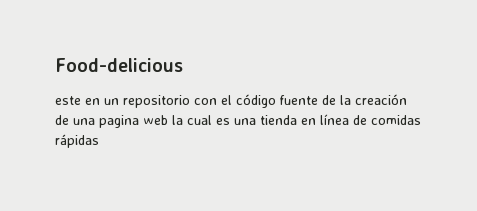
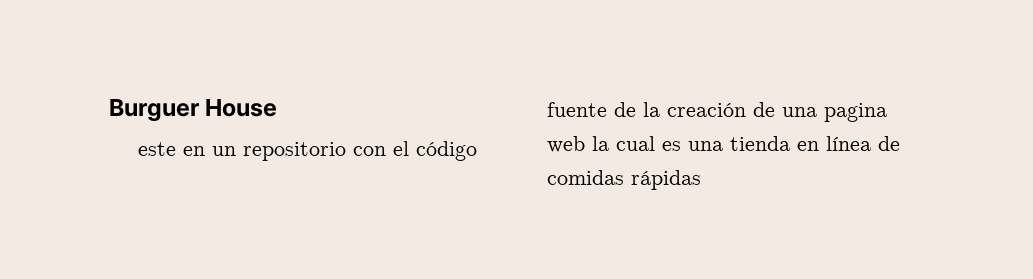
[55,58,183,72] Food-delicious -> [109,99,278,122] Burguer House

